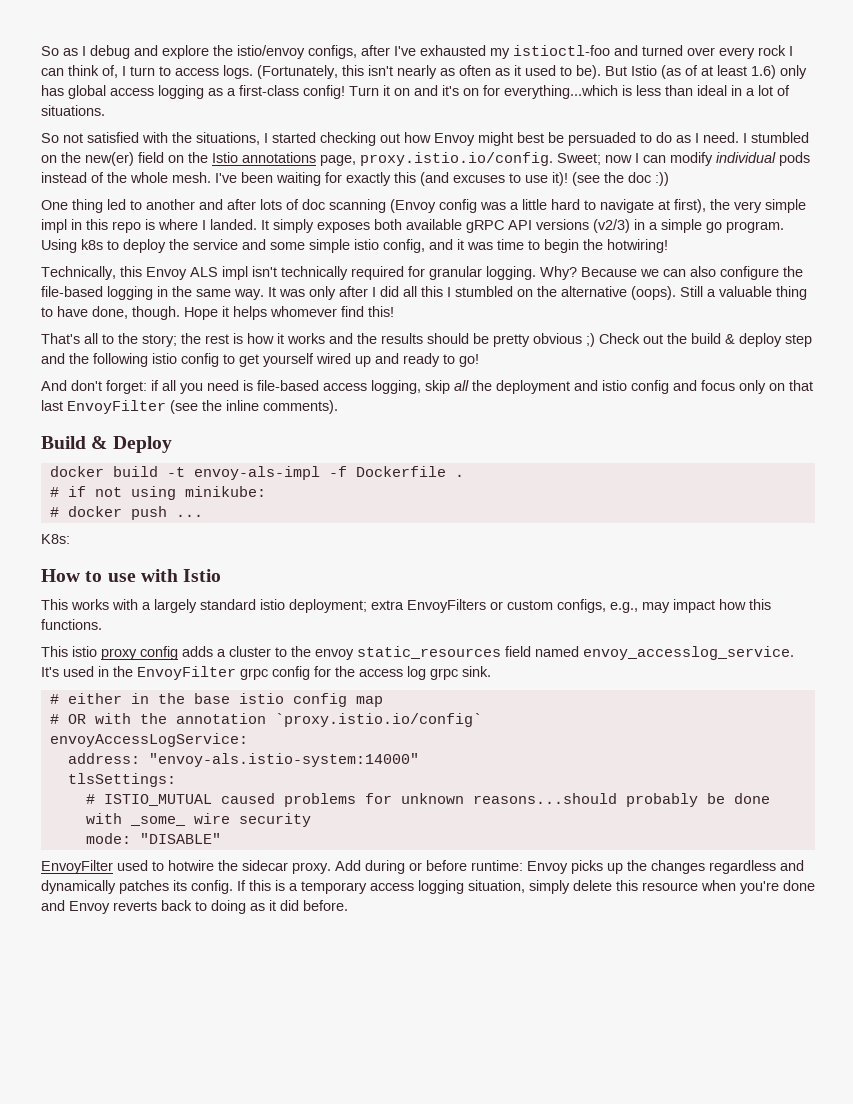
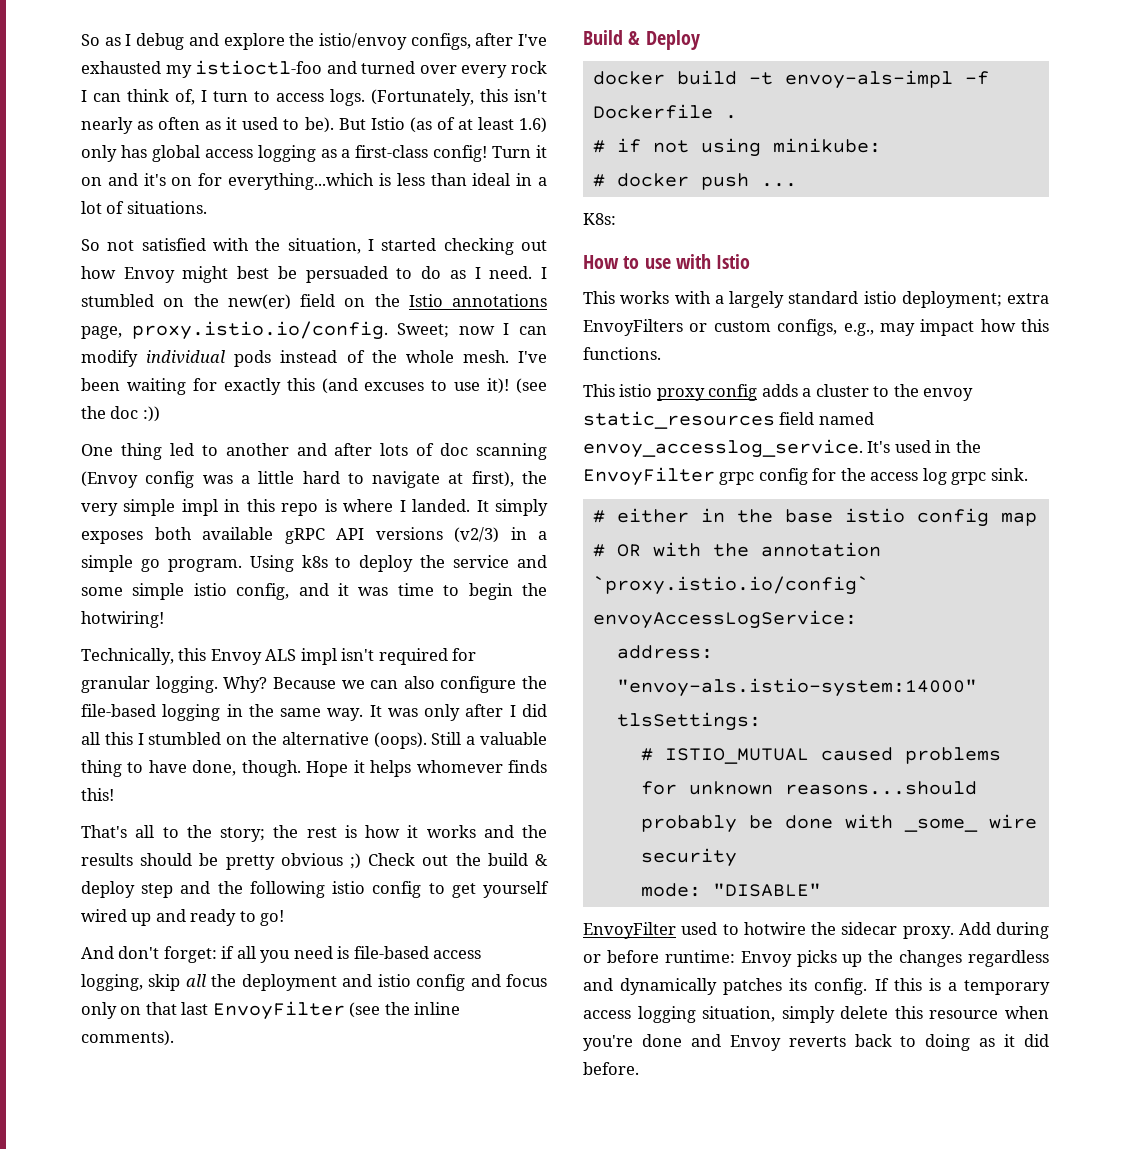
[196,132,260,145] situations, -> [287,238,361,254] situation,
[281,266,348,280] technically -> (375, 654) none
[341,306,364,317] find -> [508,760,548,773] finds

